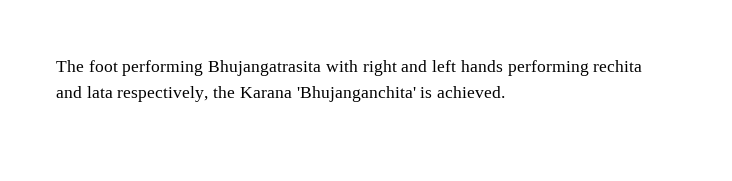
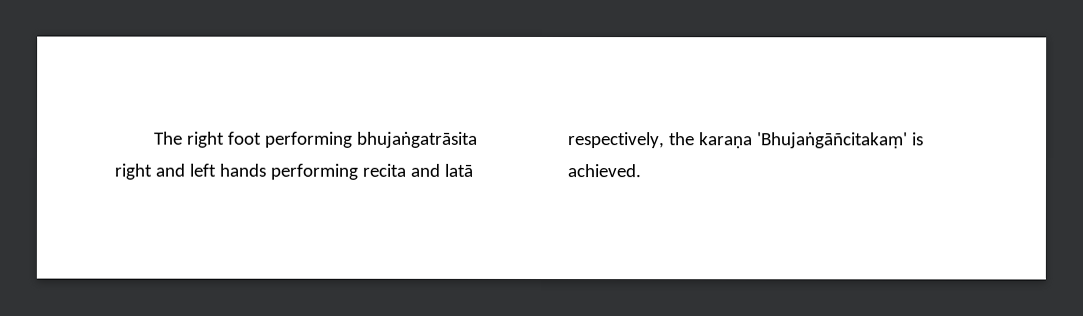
(84, 66) none -> [186,131,225,148] right
[208,60,358,76] Bhujangatrasita with -> [356,131,478,148] bhujaṅgatrāsita
[593,60,643,72] [56,86,416,102] rechita and lata respectively, the Karana 'Bhujanganchita' -> [361,163,473,177] [568,132,908,149] recita and latā respectively, the karaṇa 'Bhujaṅgāñcitakaṃ'

